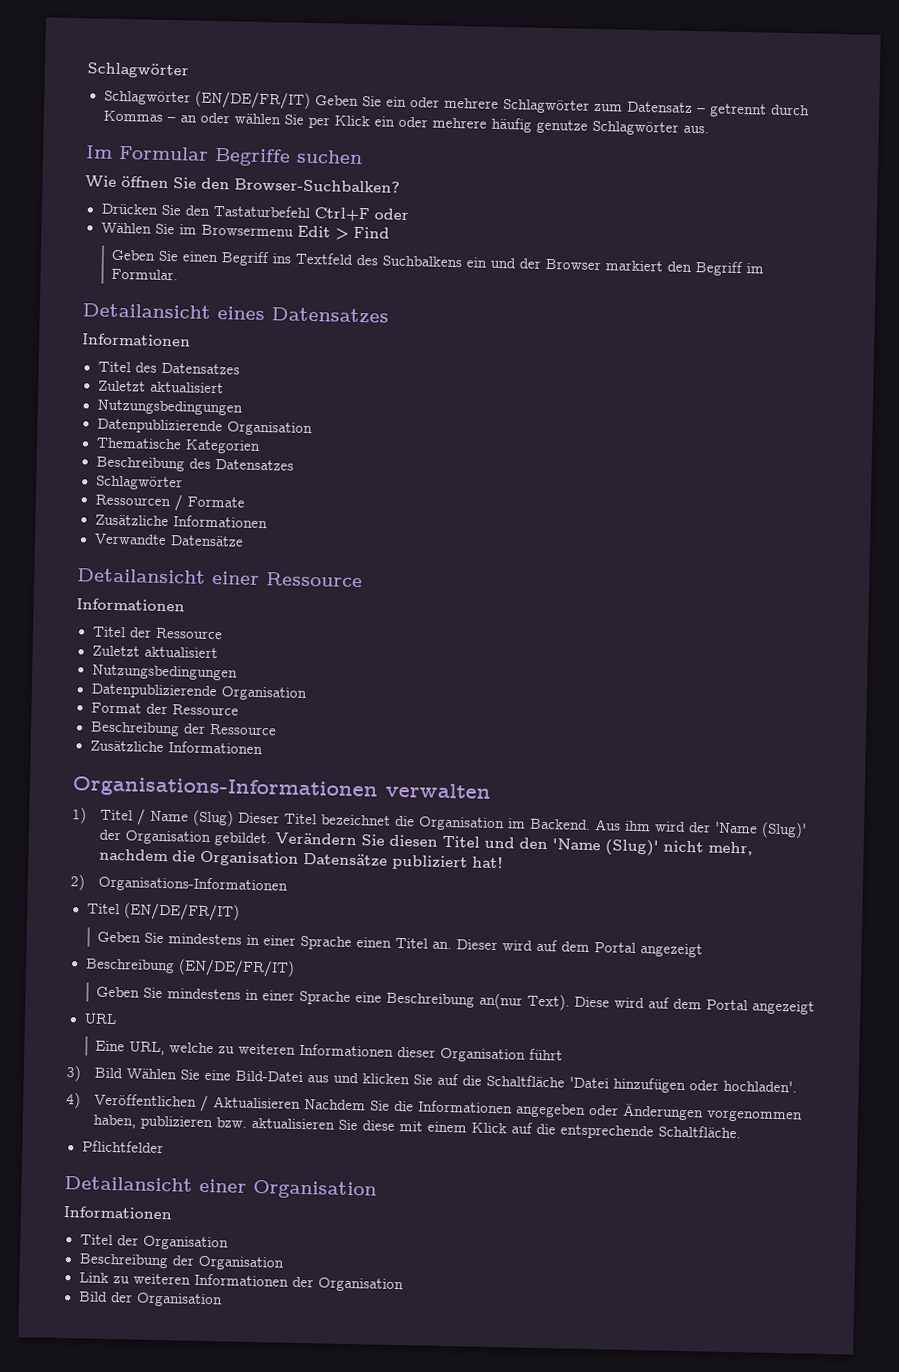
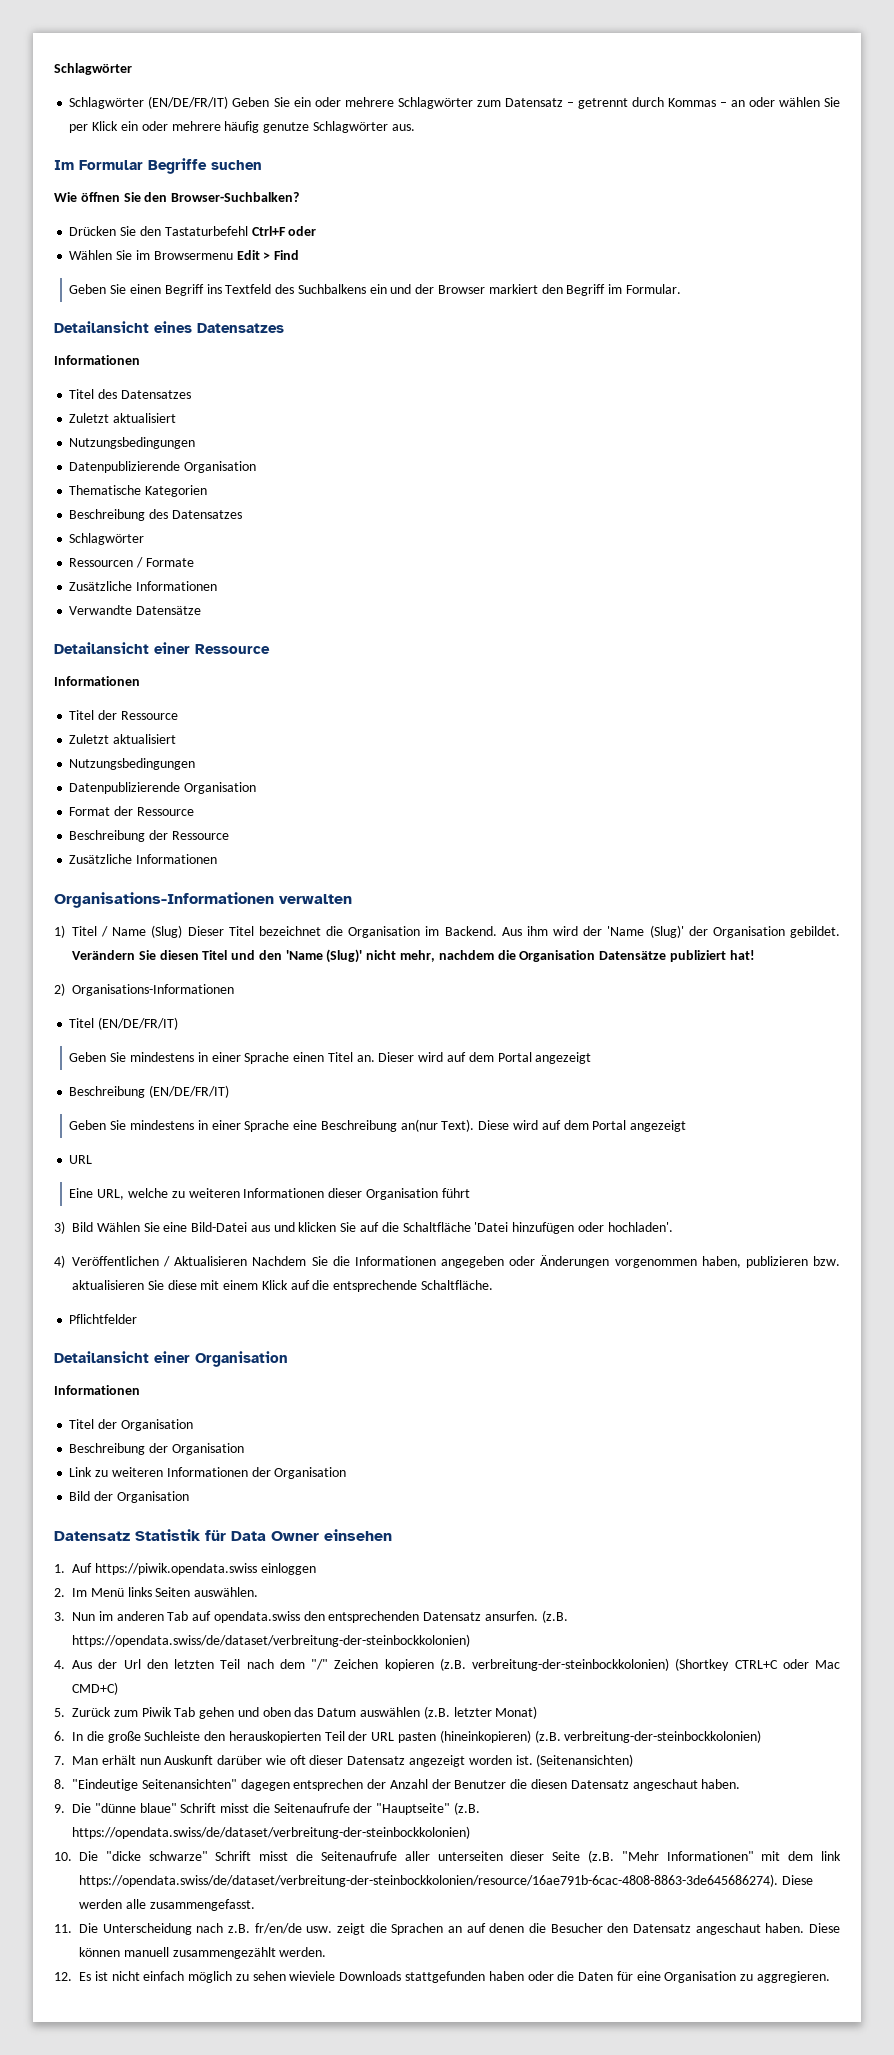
(223, 1300) none -> [54,1529,392,1541] [54,1563,316,1575] [54,1587,259,1597] [54,1610,568,1623] [72,1634,470,1647] [54,1658,840,1671] [72,1682,118,1695] [54,1706,538,1719] [54,1730,762,1743] [54,1754,634,1767] [54,1779,741,1791] [54,1802,481,1815] [72,1826,470,1839] [54,1850,841,1863] [79,1874,813,1887] [79,1899,255,1911] [54,1923,840,1935] [79,1947,327,1959] [54,1971,831,1983] // Datensatz Statistik für Data Owner einsehen // 1. Auf https://piwik.opendata.swiss einloggen // 2. Im Menü links Seiten auswählen. // 3. Nun im anderen Tab auf opendata.swiss den entsprechenden Datensatz ansurfen. (z.B. https://opendata.swiss/de/dataset/verbreitung-der-steinbockkolonien) // 4. Aus der Url den letzten Teil nach dem "/" Zeichen kopieren (z.B. verbreitung-der-steinbockkolonien) (Shortkey CTRL+C oder Mac CMD+C) // 5. Zurück zum Piwik Tab gehen und oben das Datum auswählen (z.B. letzter Monat) // 6. In die große Suchleiste den herauskopierten Teil der URL pasten (hineinkopieren) (z.B. verbreitung-der-steinbockkolonien) // 7. Man erhält nun Auskunft darüber wie oft dieser Datensatz angezeigt worden ist. (Seitenansichten) // 8. "Eindeutige Seitenansichten" dagegen entsprechen der Anzahl der Benutzer die diesen Datensatz angeschaut haben. // 9. Die "dünne blaue" Schrift misst die Seitenaufrufe der "Hauptseite" (z.B. https://opendata.swiss/de/dataset/verbreitung-der-steinbockkolonien) // 10. Die "dicke schwarze" Schrift misst die Seitenaufrufe aller unterseiten dieser Seite (z.B. "Mehr Informationen" mit dem link https://opendata.swiss/de/dataset/verbreitung-der-steinbockkolonien/resource/16ae791b-6cac-4808-8863-3de645686274). Diese werden alle zusammengefasst. // 11. Die Unterscheidung nach z.B. fr/en/de usw. zeigt die Sprachen an auf denen die Besucher den Datensatz angeschaut haben. Diese können manuell zusammengezählt werden. // 12. Es ist nicht einfach möglich zu sehen wieviele Downloads stattgefunden haben oder die Daten für eine Organisation zu aggregieren.

